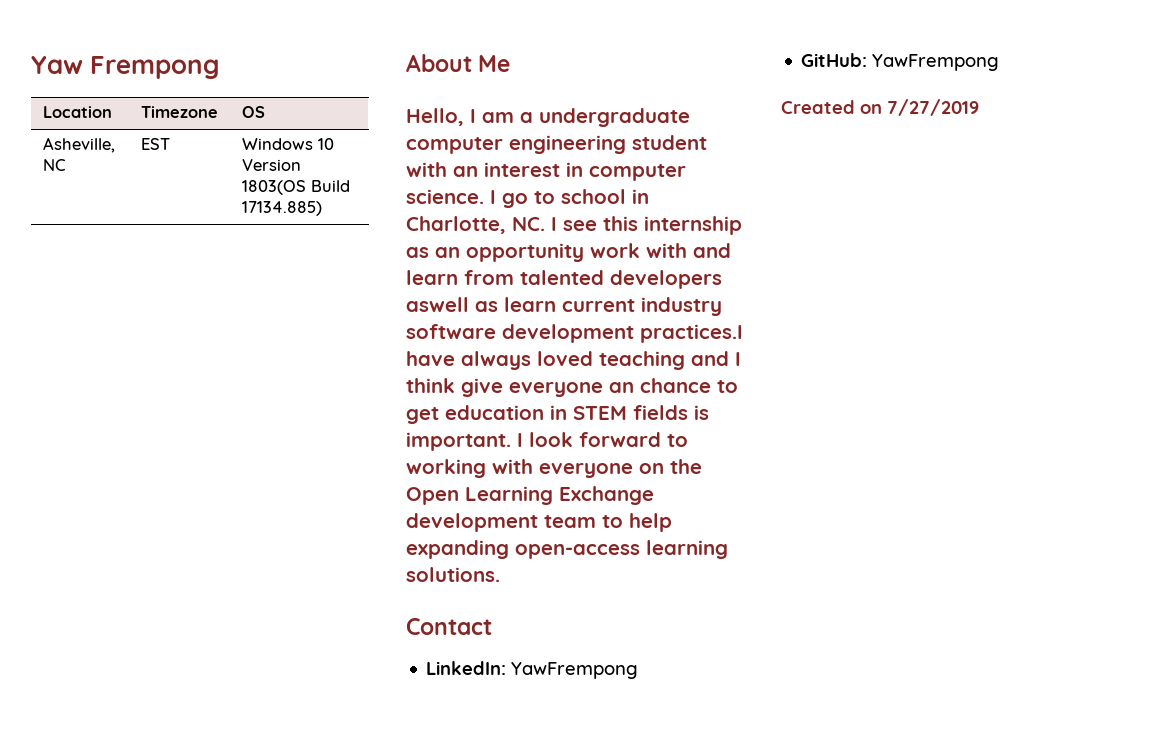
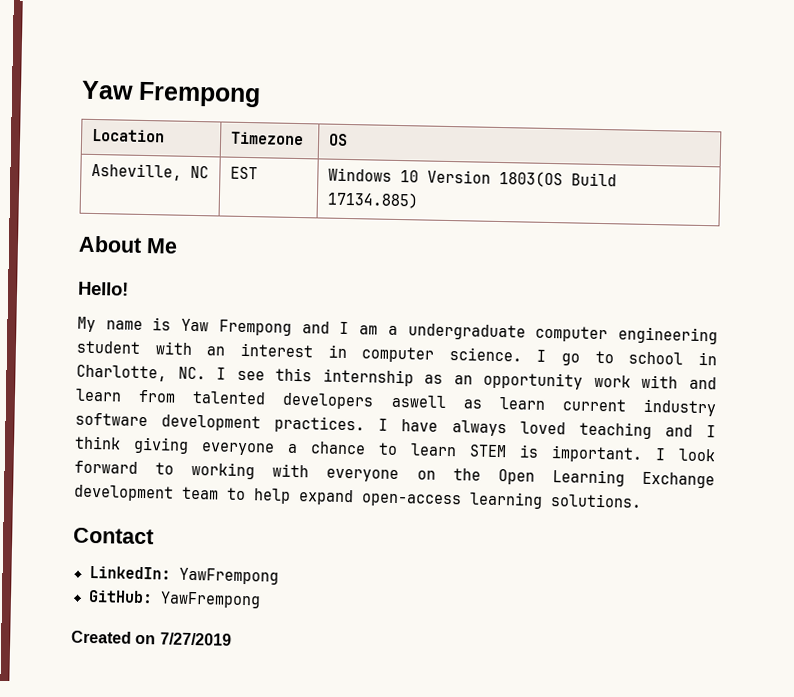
[406,108,464,126] Hello, -> [77,281,129,296] [77,316,330,336] Hello! // My name is Yaw Frempong and
[640,324,743,343] practices.I -> [274,415,389,434] practices. I
[461,378,738,397] [406,405,688,424] give everyone an chance to get education in STEM fields -> [133,436,507,458] giving everyone a chance to learn STEM
[406,540,509,559] expanding -> [298,489,354,506] expand

